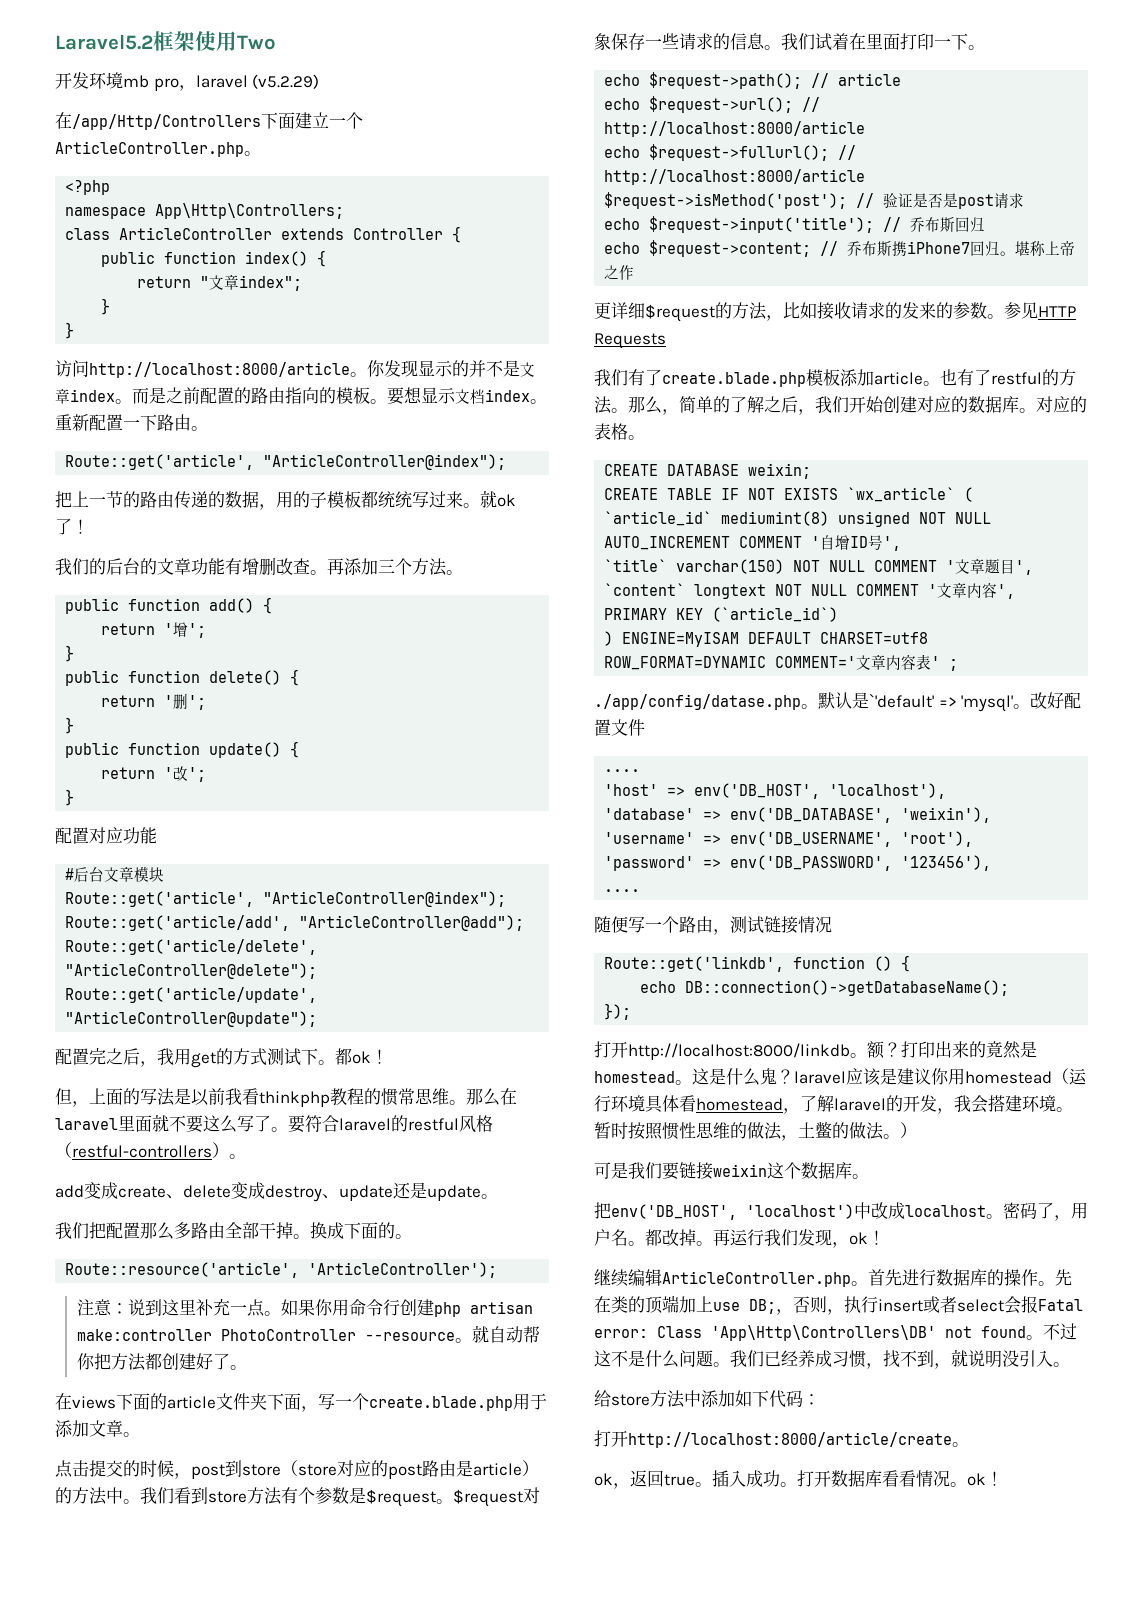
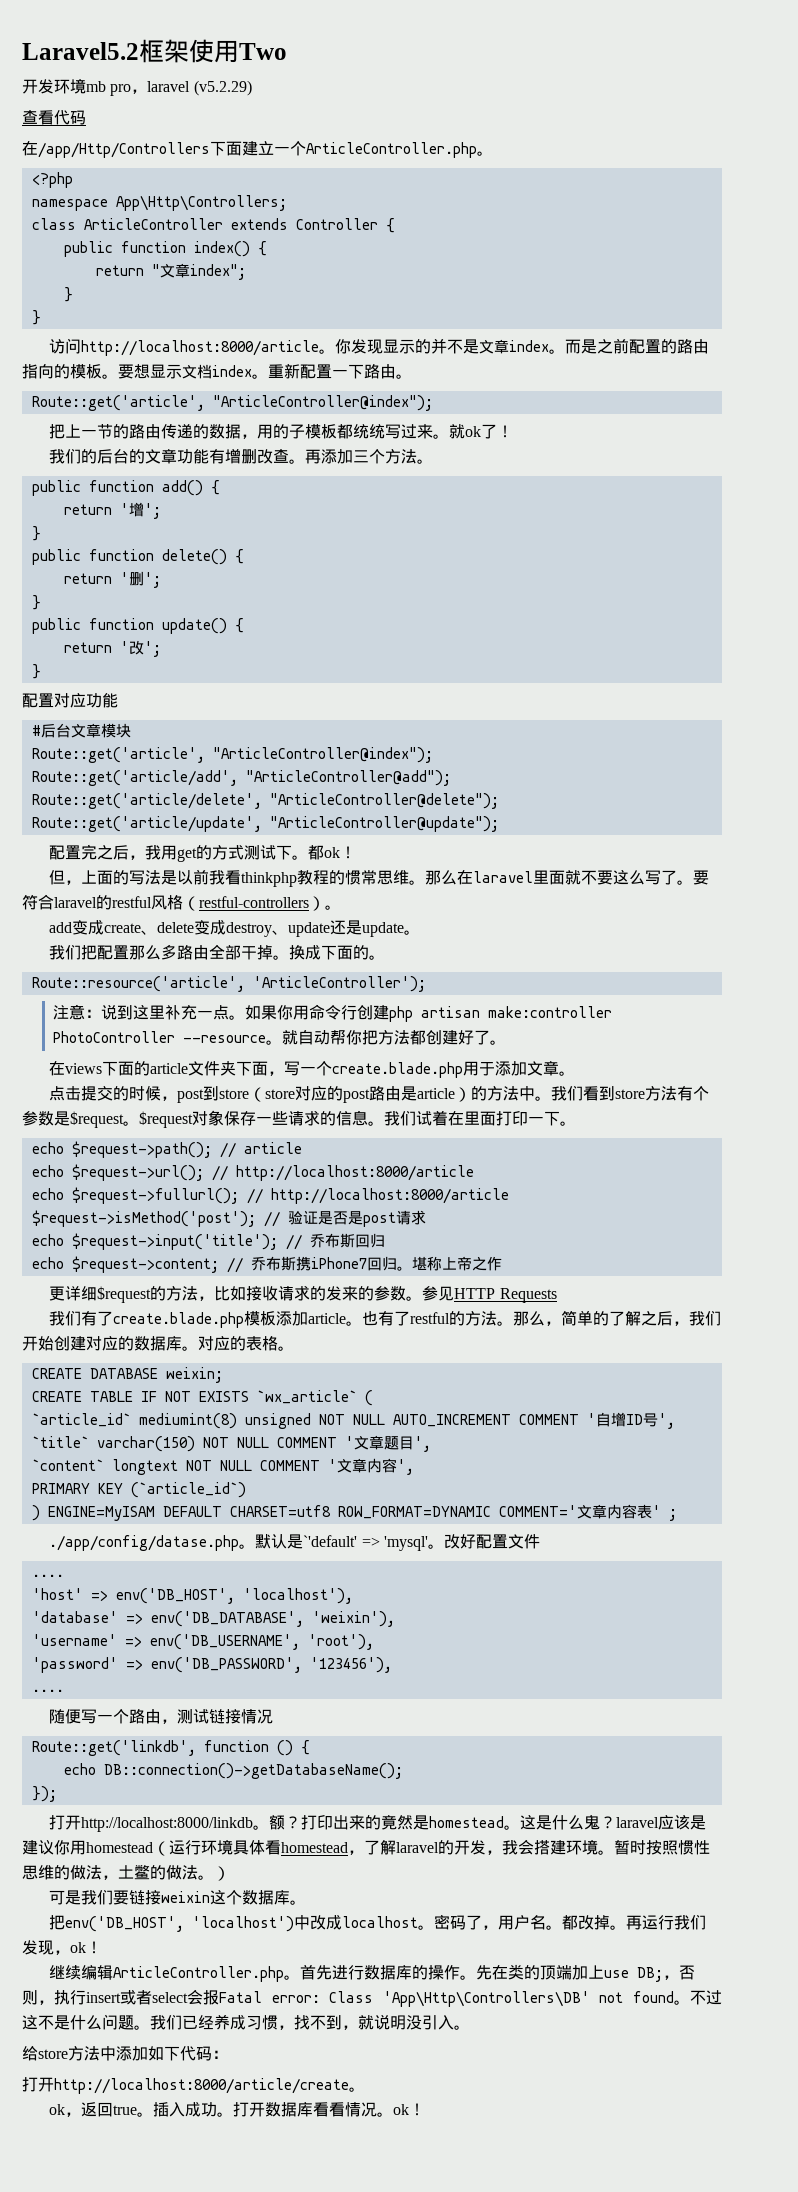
(320, 81) none -> [22,110,86,125] // 查看代码

